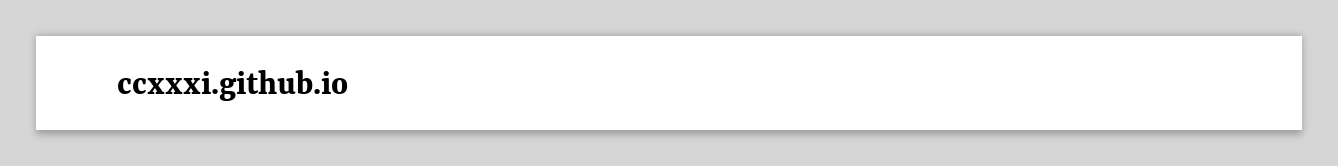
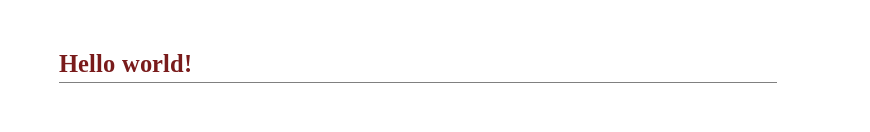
[117,70,348,101] ccxxxi.github.io -> [59,54,192,72] Hello world!

